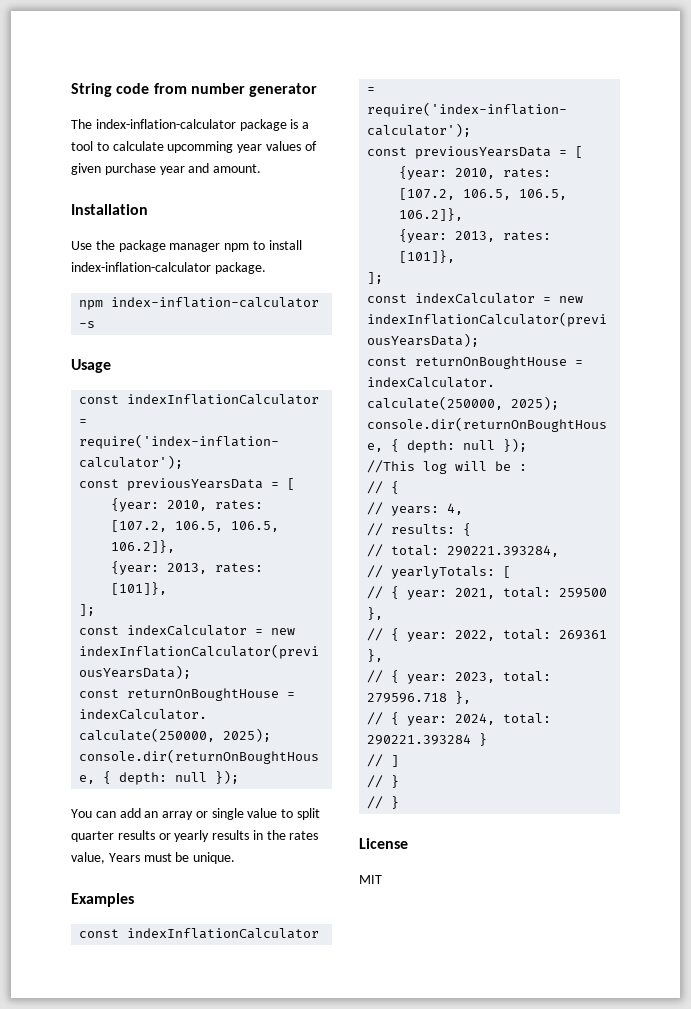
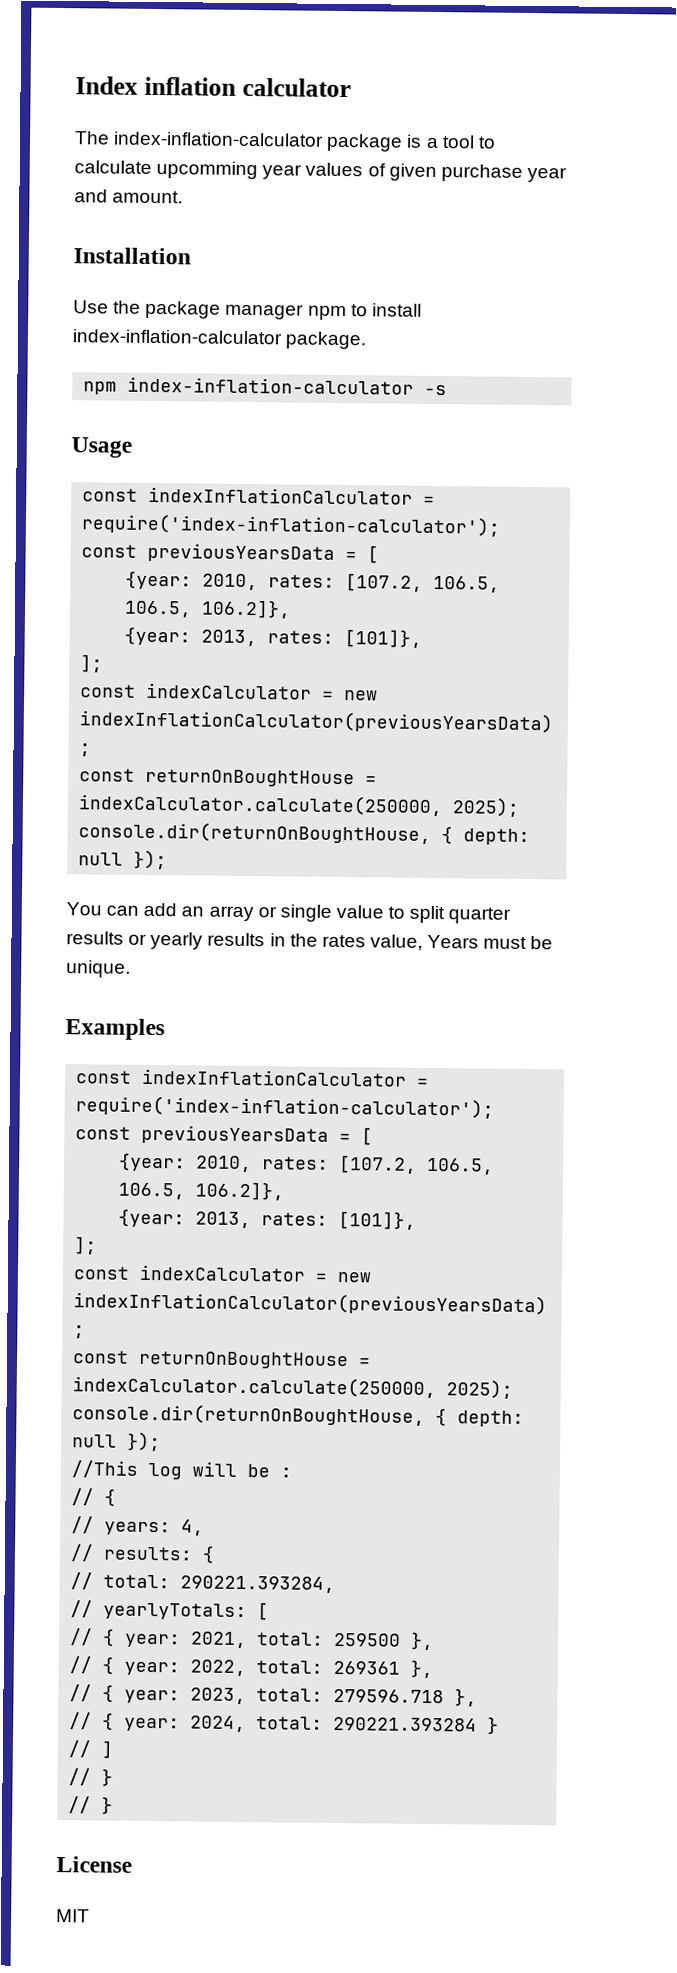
[71,83,318,97] String code from number generator -> [75,76,351,98] Index inflation calculator

